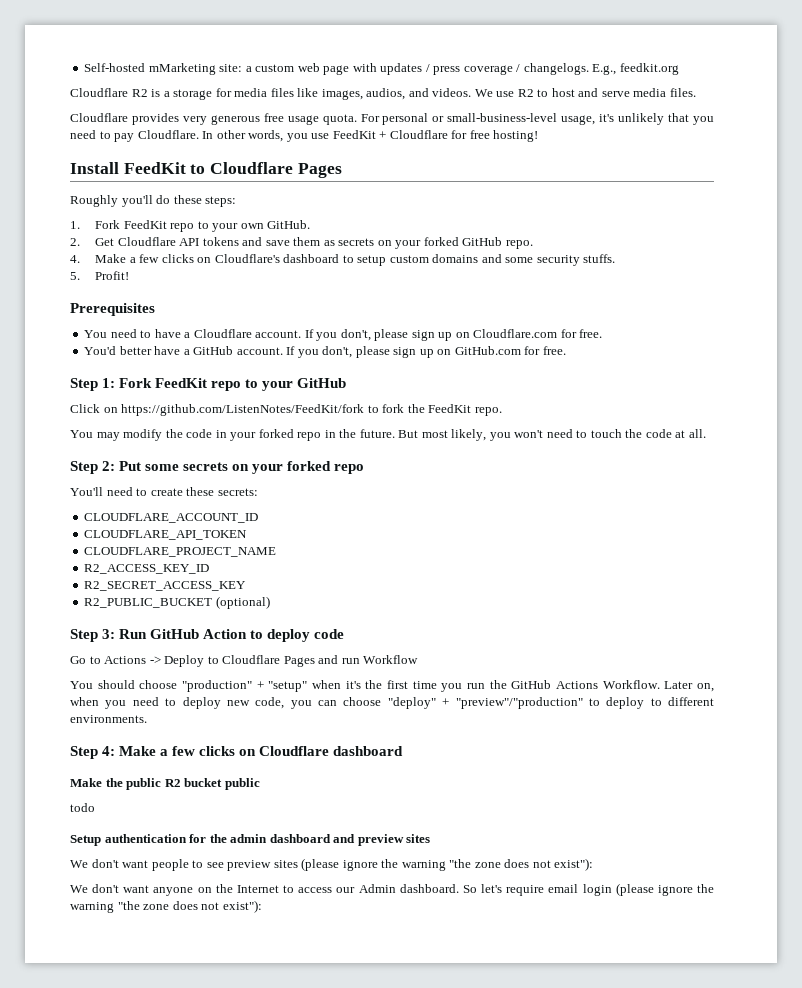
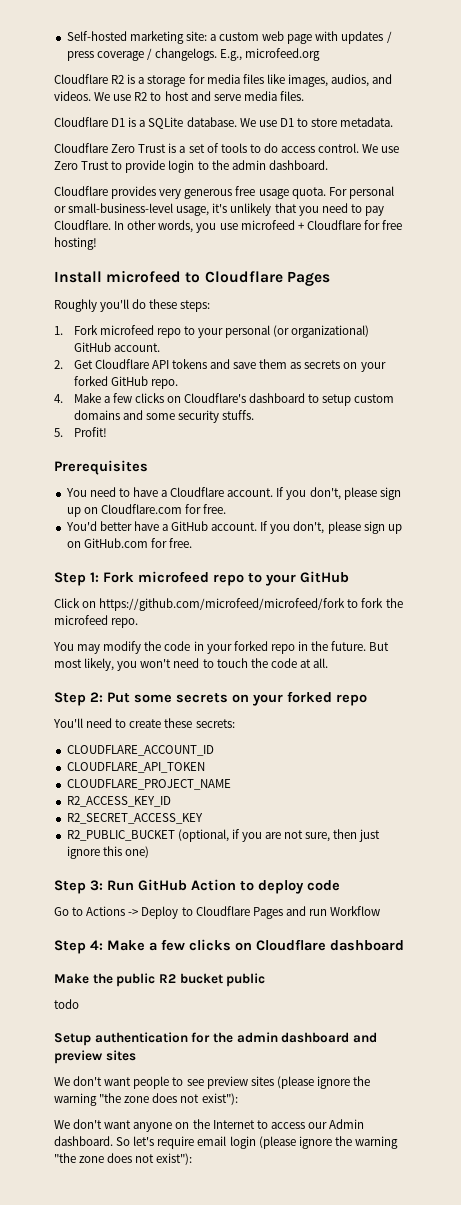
[148,63,216,75] mMarketing -> [129,31,184,44] marketing
[619,63,679,75] feedkit.org -> [245,48,321,61] microfeed.org
(696, 92) none -> [54,117,394,129] [54,143,400,153] [54,160,328,173] // Cloudflare D1 is a SQLite database. We use D1 to store metadata. // Cloudflare Zero Trust is a set of tools to do access control. We use Zero Trust to provide login to the admin dashboard.
[332,130,376,139] FeedKit -> [240,220,295,230] microfeed
[123,162,186,174] FeedKit -> [106,270,182,283] microfeed
[123,220,311,232] FeedKit repo to your own GitHub. -> [99,325,370,338] [73,342,160,352] microfeed repo to your personal (or organizational) GitHub account.
[155,378,208,388] FeedKit -> [138,571,209,583] microfeed
[121,404,365,416] https://github.com/ListenNotes/FeedKit/fork -> [99,598,346,611] https://github.com/microfeed/microfeed/fork
[428,404,472,413] FeedKit -> [54,615,108,625] microfeed
[215,596,270,609] (optional) -> [177,829,381,842] [66,846,149,859] (optional, if you are not sure, then just ignore this one)
[70,680,715,692] [70,697,714,709] [70,715,147,723] // You should choose "production" + "setup" when it's the first time you run the GitHub Actions Workflow. Later on, when you need to deploy new code, you can choose "deploy" + "preview"/"production" to deploy to different environments. -> (381, 911) none

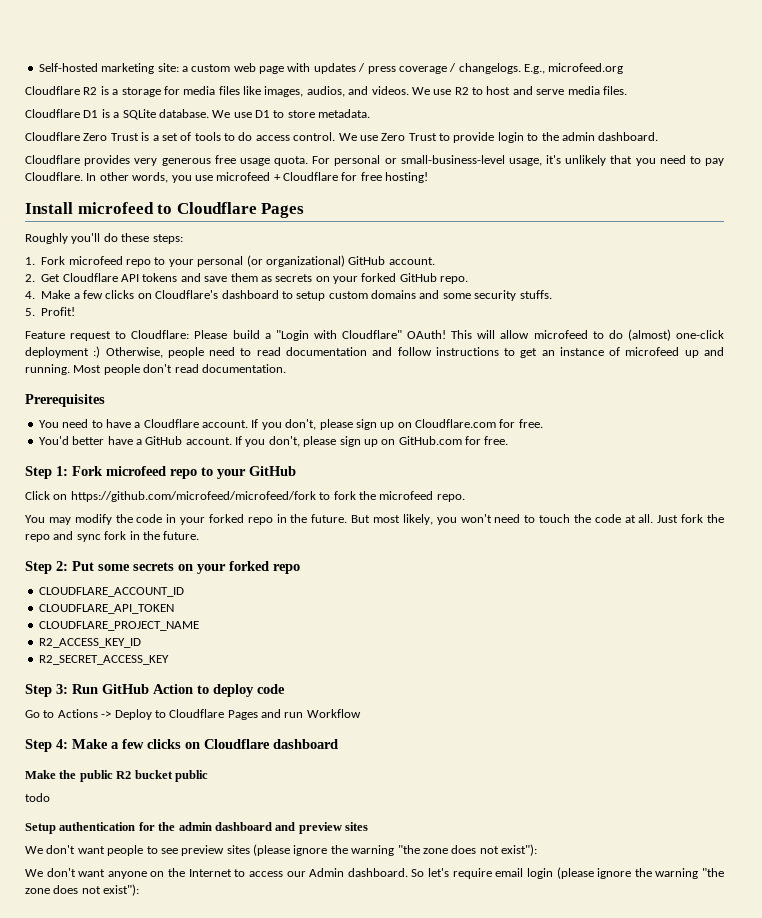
(107, 432) none -> [25,329,724,341] [25,346,725,358] [25,364,286,375] // Feature request to Cloudflare: Please build a "Login with Cloudflare" OAuth! This will allow microfeed to do (almost) one-click deployment :) Otherwise, people need to read documentation and follow instructions to get an instance of microfeed up and running. Most people don't read documentation.
(329, 663) none -> [657,514,724,523] [25,531,200,542] Just fork the repo and sync fork in the future.
[53,718,235,728] // You'll need to create these secrets: -> (300, 569) none
[66,829,381,842] [66,846,149,859] // R2_PUBLIC_BUCKET (optional, if you are not sure, then just ignore this one) -> (169, 660) none

